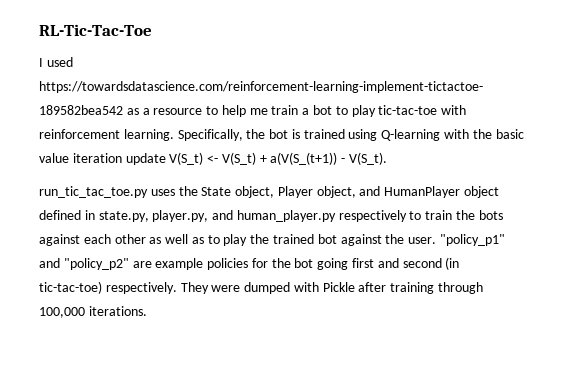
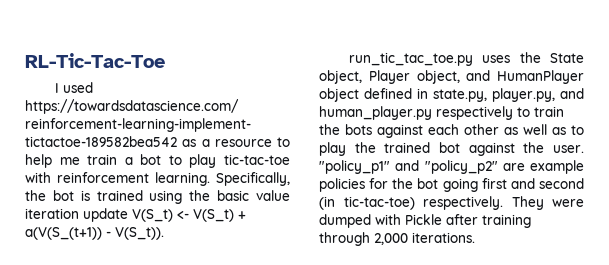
[381,129,470,141] Q-learning with -> (183, 197) none
[349,152,388,165] V(S_t). -> [115,227,164,240] V(S_t)).
[39,307,85,318] 100,000 -> [374,233,408,245] 2,000

